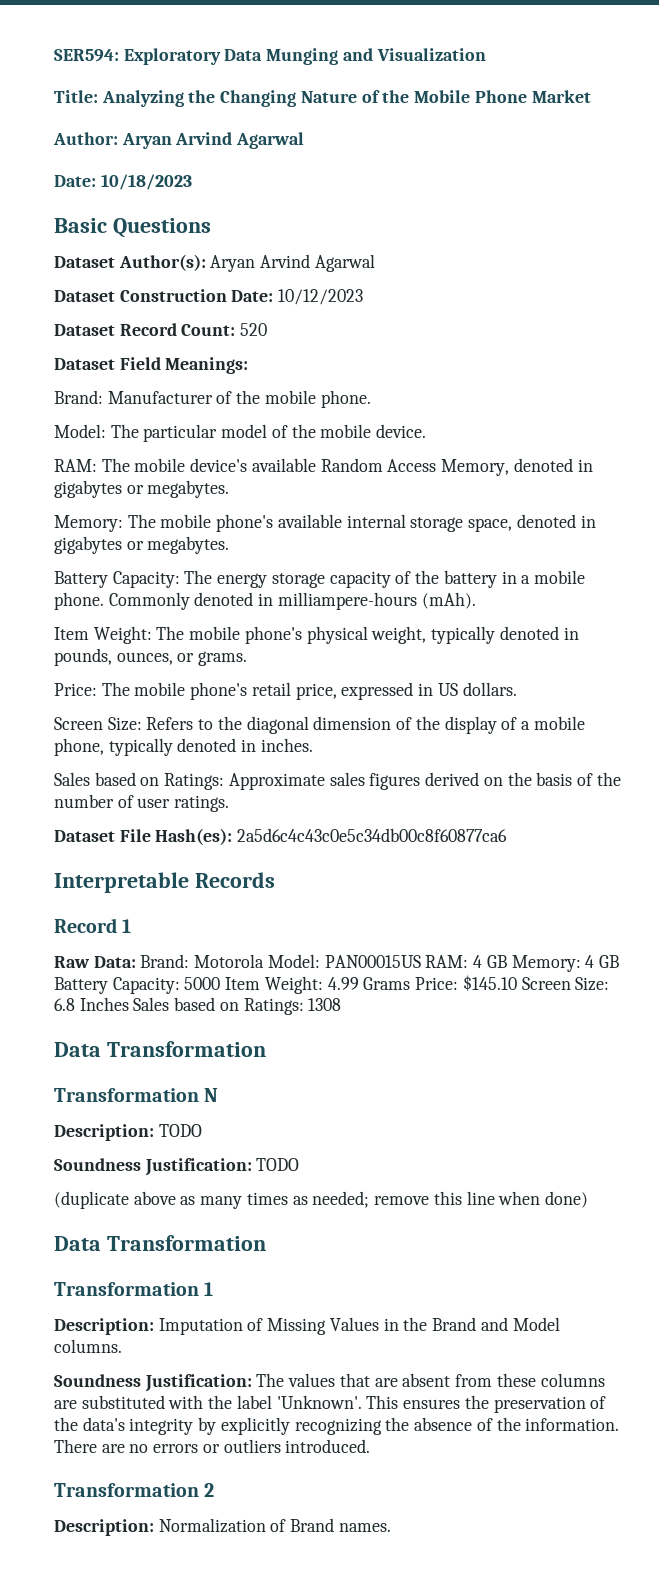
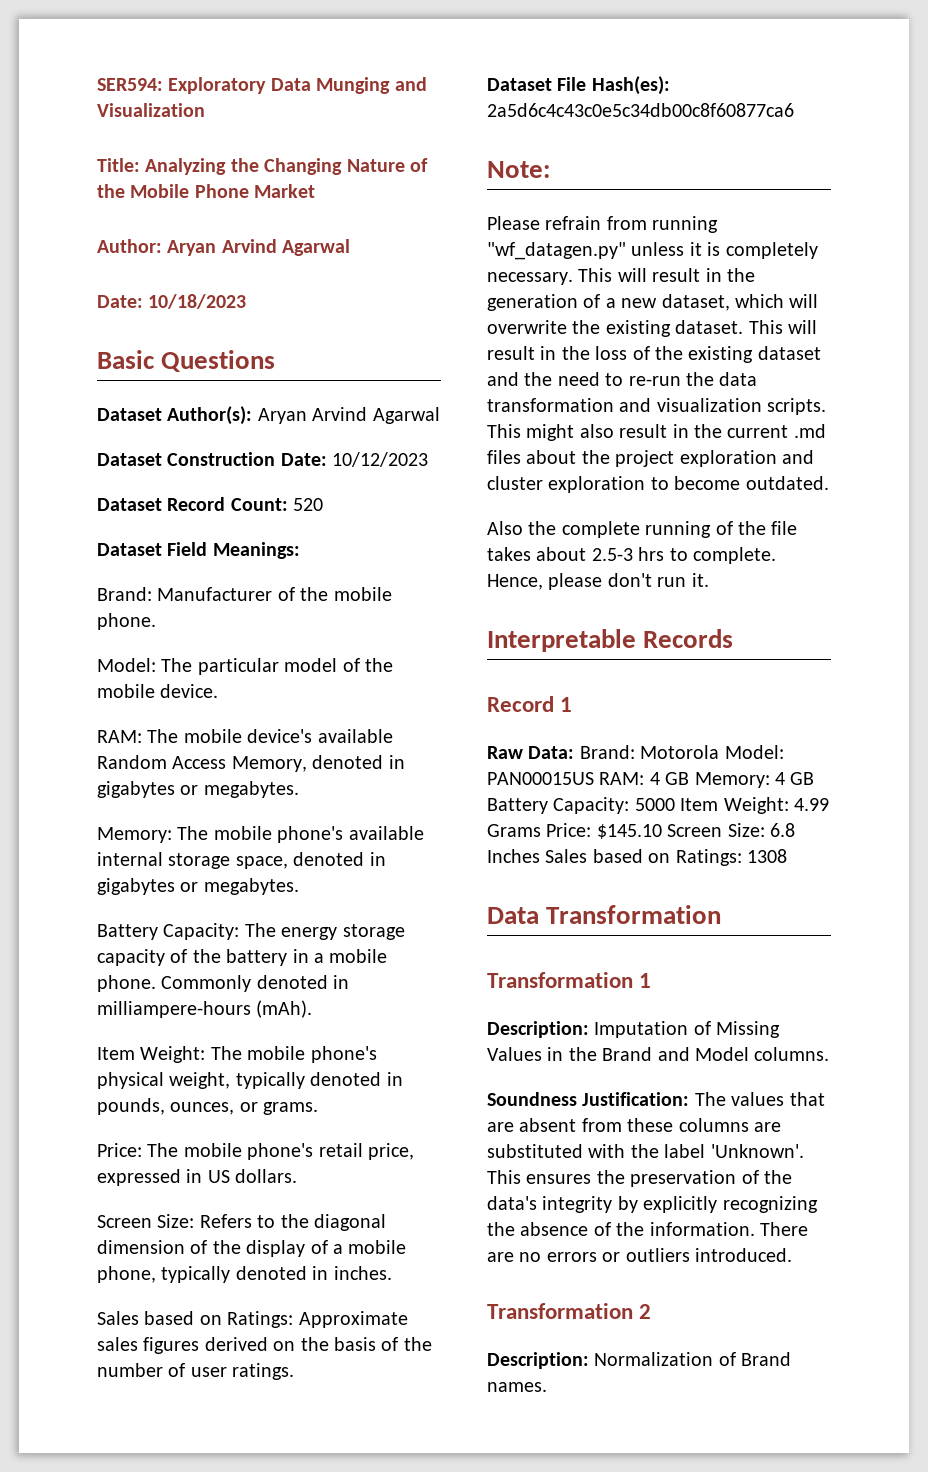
(508, 835) none -> [487,161,550,178] [487,216,719,233] [487,242,818,260] [487,268,755,285] [487,294,819,311] [487,320,817,337] [487,346,821,363] [487,372,758,386] [487,398,827,415] [487,424,826,441] [487,450,814,467] [487,476,829,493] [487,521,798,538] [487,547,776,564] [487,573,709,590] // Note: // Please refrain from running "wf_datagen.py" unless it is completely necessary. This will result in the generation of a new dataset, which will overwrite the existing dataset. This will result in the loss of the existing dataset and the need to re-run the data transformation and visualization scripts. This might also result in the current .md files about the project exploration and cluster exploration to become outdated. // Also the complete running of the file takes about 2.5-3 hrs to complete. Hence, please don't run it.
[54,1088,219,1102] [54,1124,202,1141] [54,1158,300,1176] [54,1191,588,1209] [54,1235,266,1251] // Transformation N // Description: TODO // Soundness Justification: TODO // (duplicate above as many times as needed; remove this line when done) // Data Transformation -> (722, 914) none

